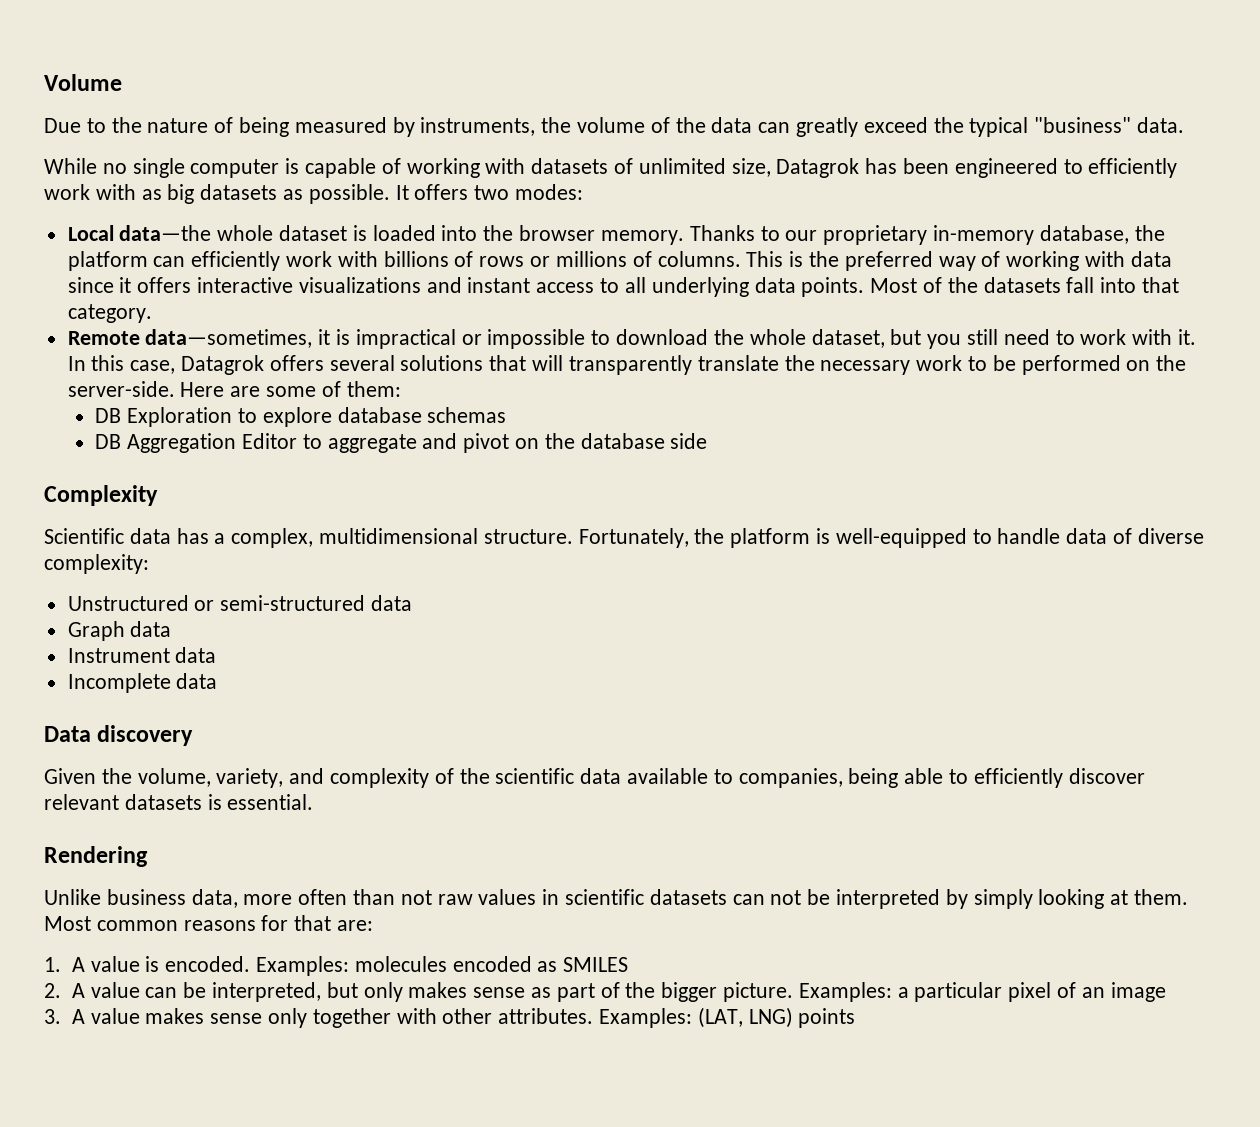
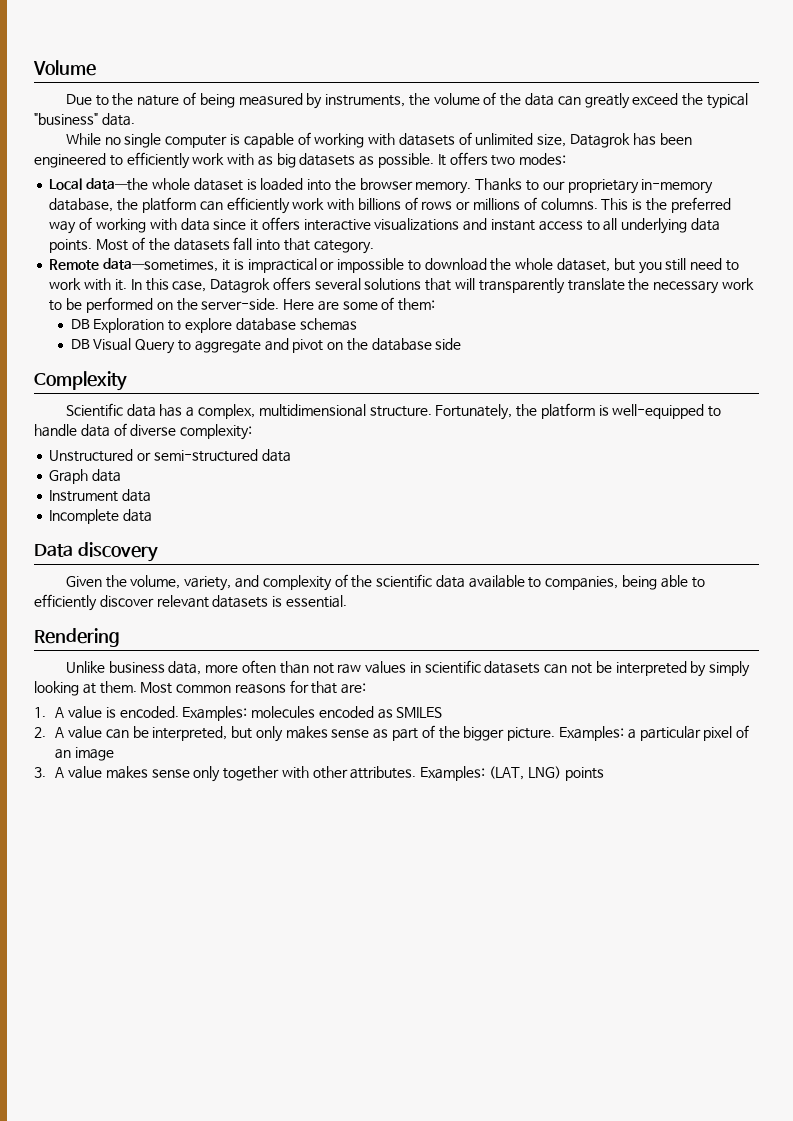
[127,433,297,453] Aggregation Editor -> [93,338,176,354] Visual Query

